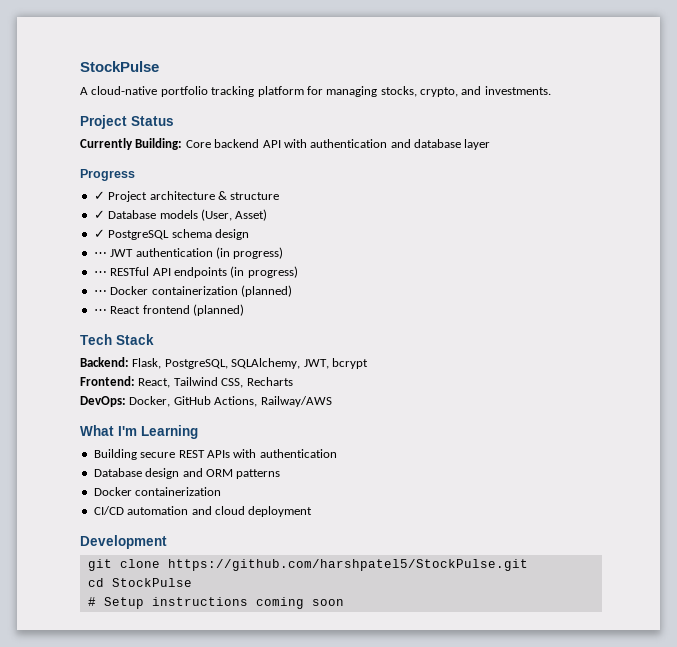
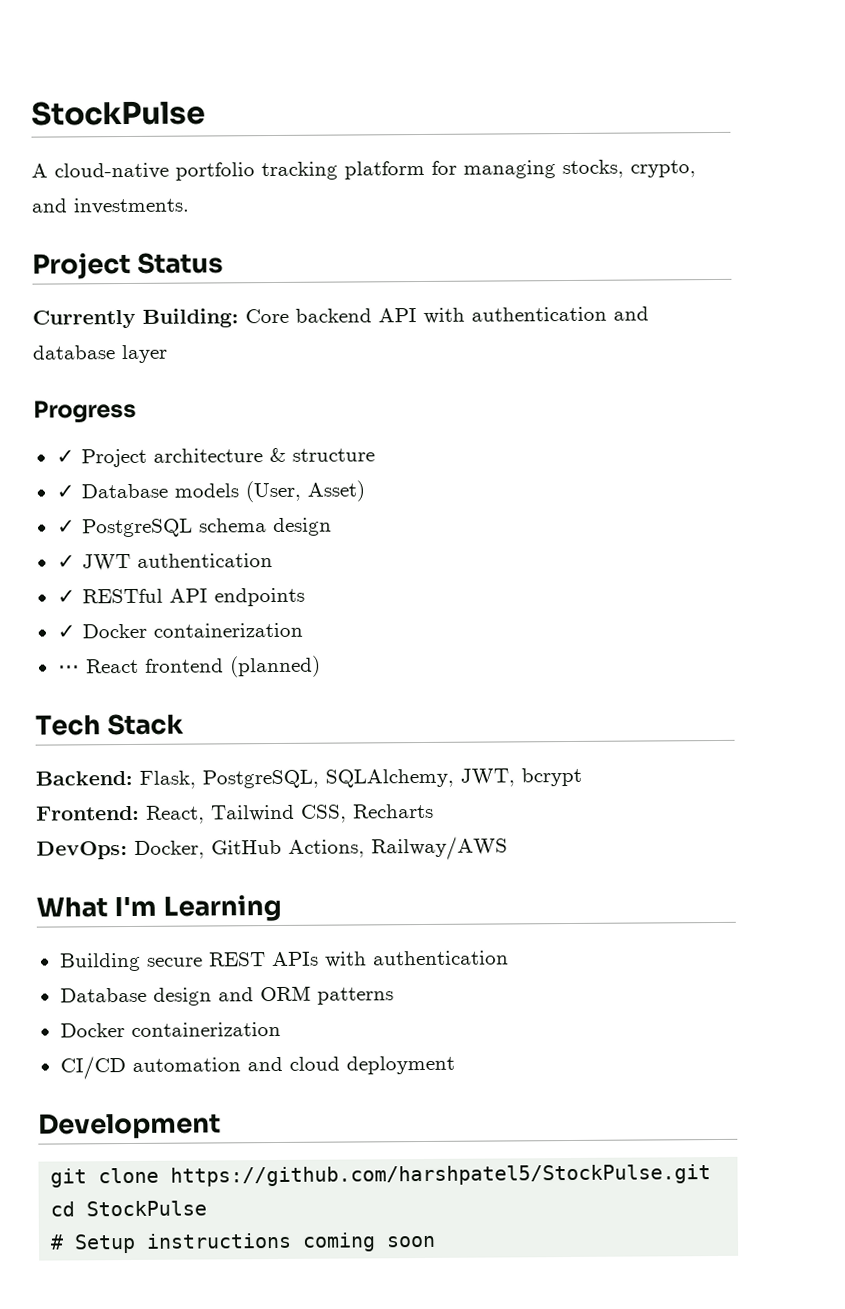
[93,252,107,257] ⋯ -> [56,554,76,569] ✓
[215,247,284,259] [93,271,107,276] (in progress) // ⋯ -> [56,589,76,604] // ✓
[230,266,298,278] [93,285,292,297] (in progress) // ⋯ Docker containerization (planned) -> [56,622,303,639] // ✓ Docker containerization

